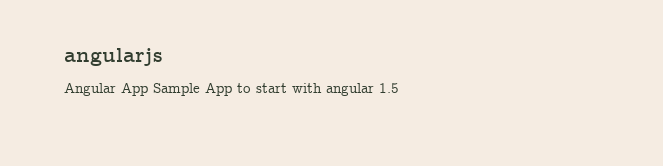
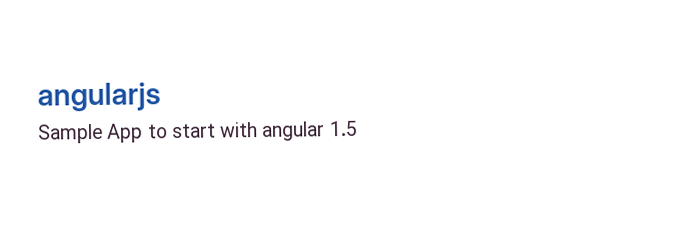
[64,82,148,96] Angular App -> (161, 97) none

